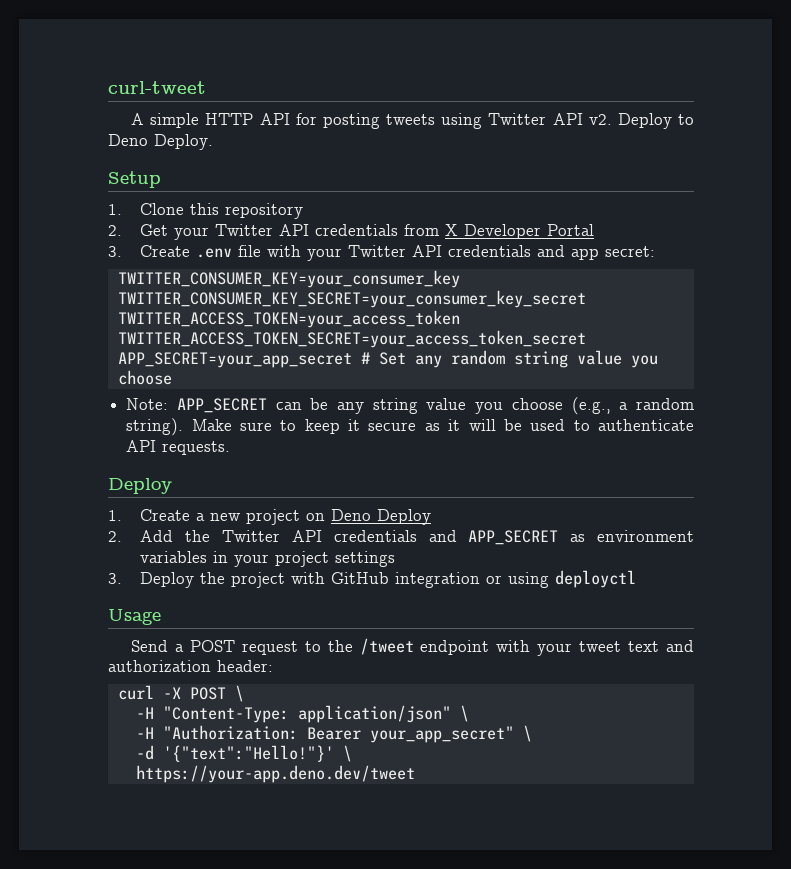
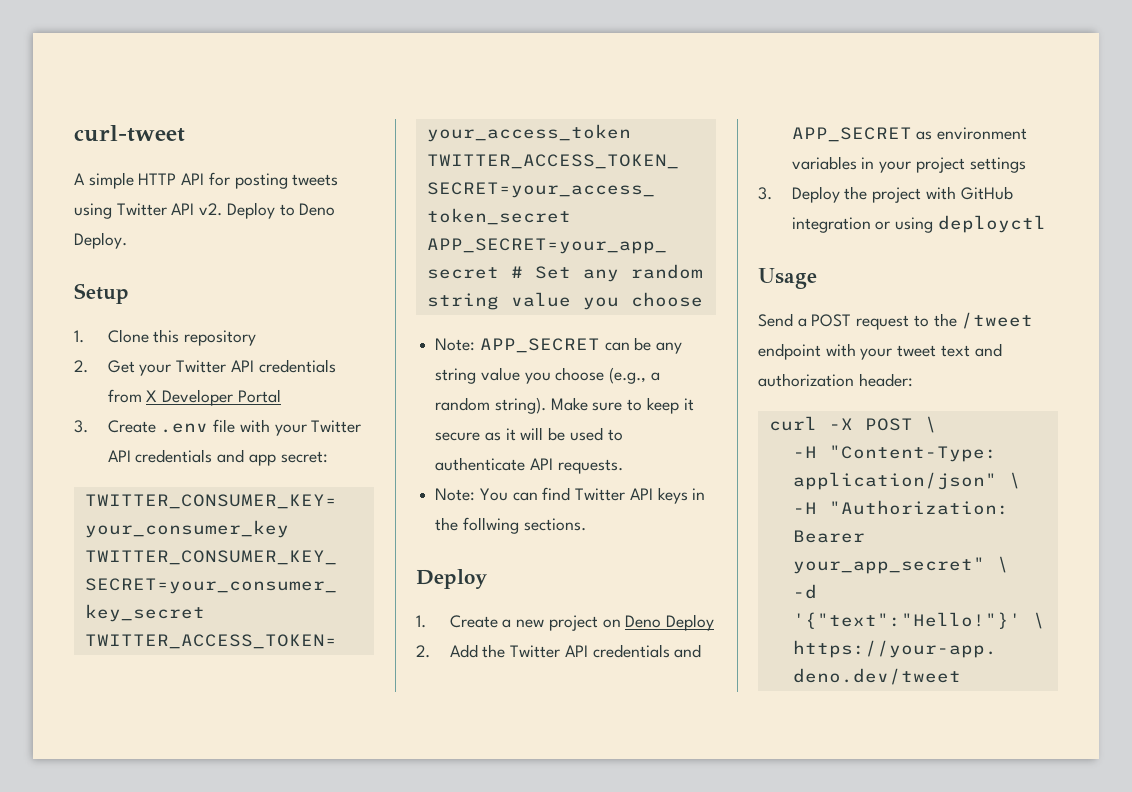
(231, 448) none -> [435,487,706,504] [435,517,586,534] // Note: You can find Twitter API keys in the follwing sections.

